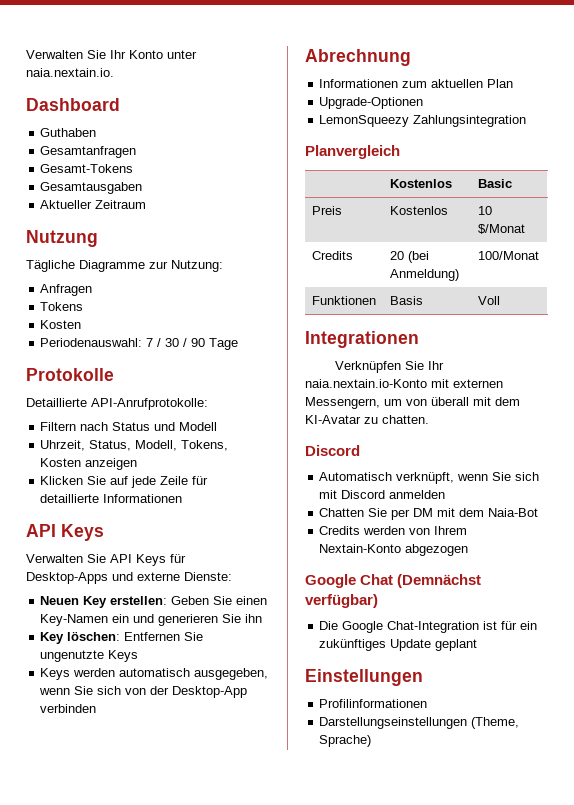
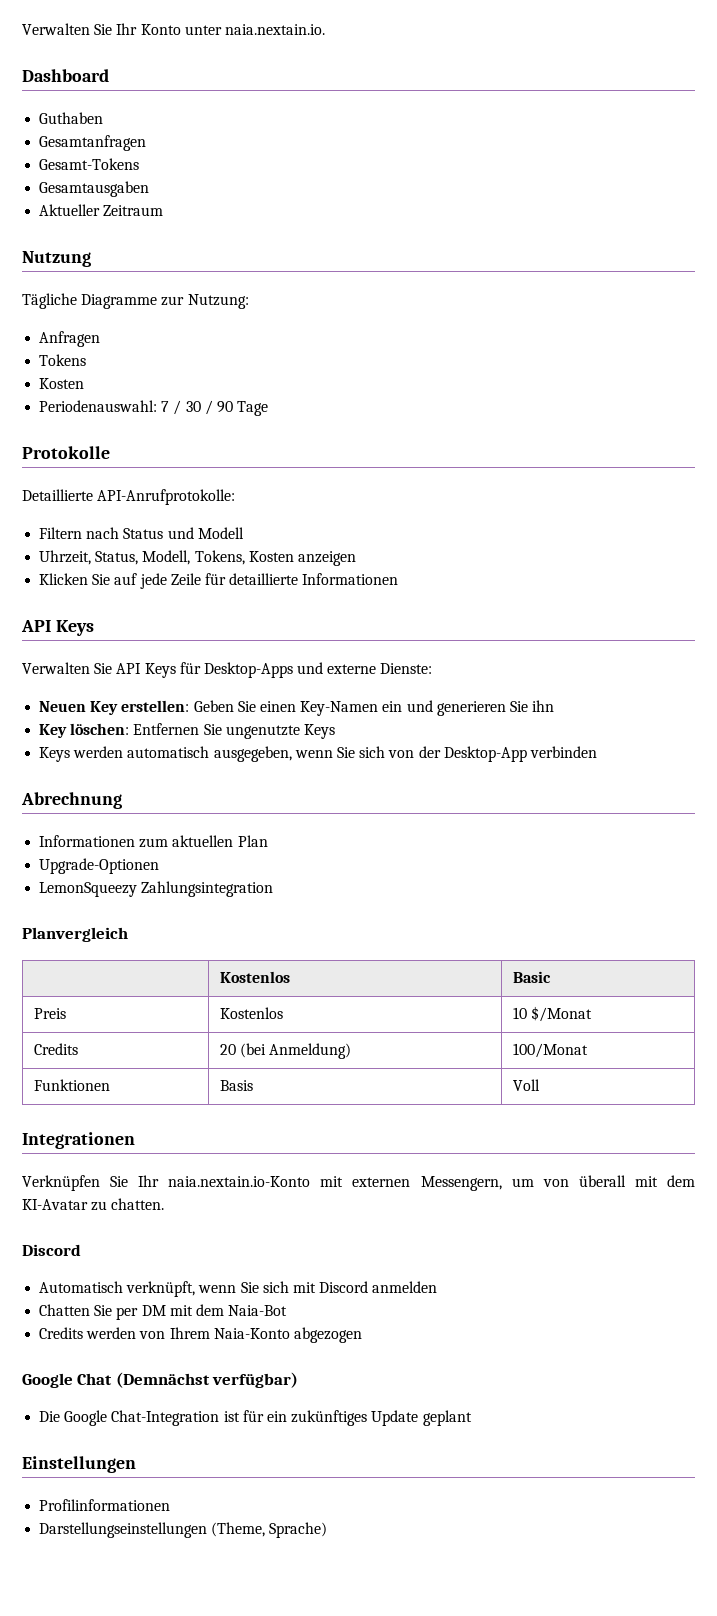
[319,544,402,553] Nextain-Konto -> [213,1328,290,1339] Naia-Konto

